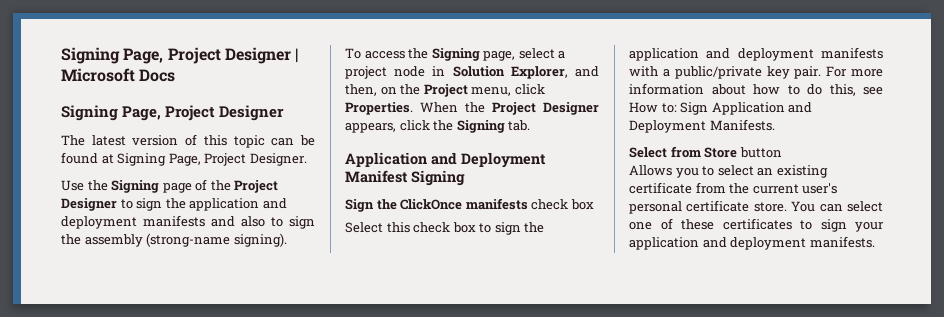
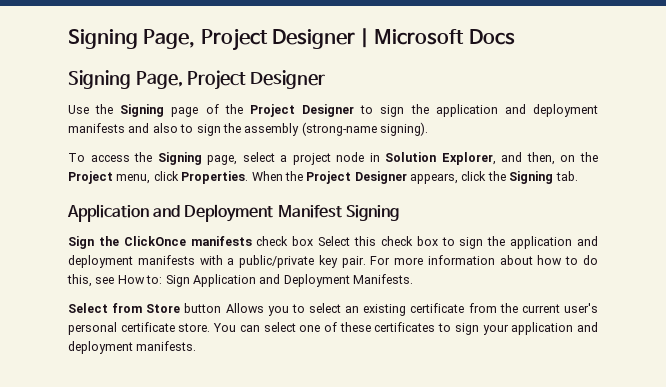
[61,134,316,148] [61,152,307,166] // The latest version of this topic can be found at Signing Page, Project Designer. -> (326, 79) none
(594, 204) // -> (314, 241) none
(782, 152) // -> (222, 308) none

